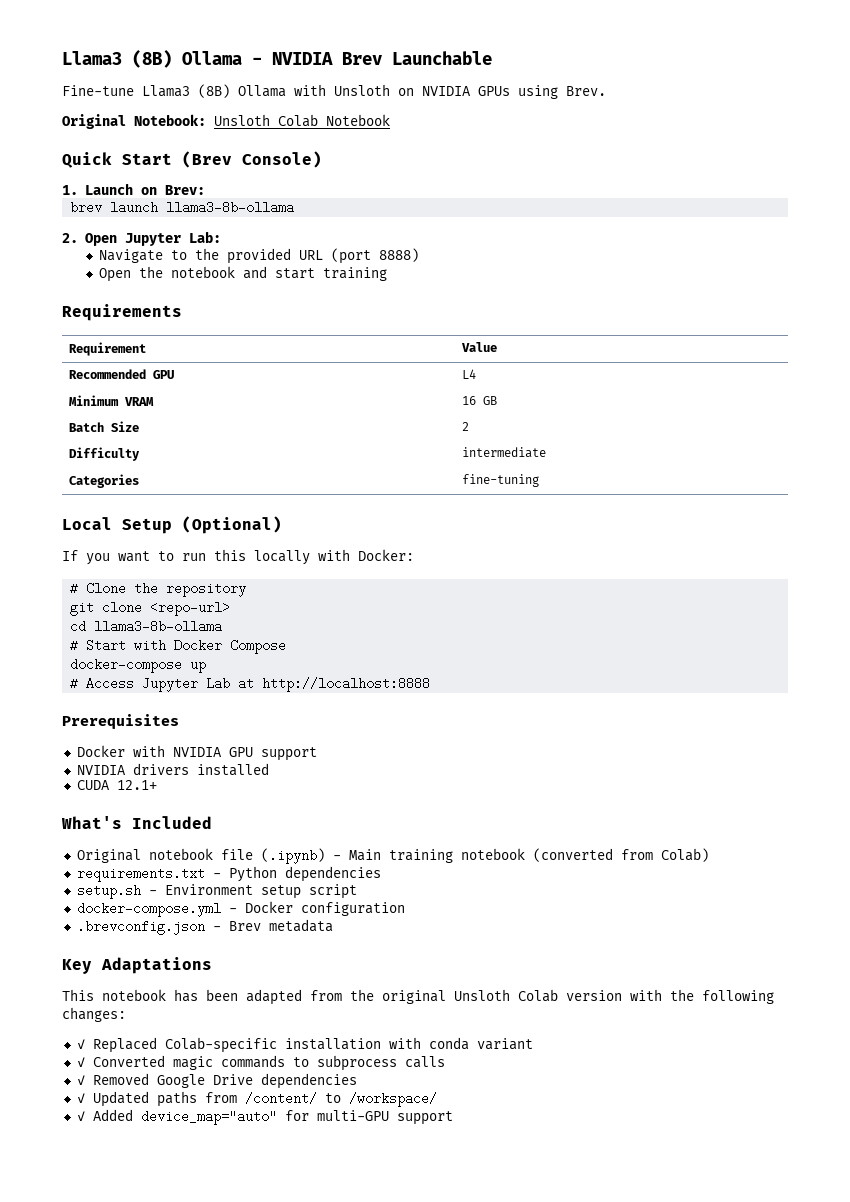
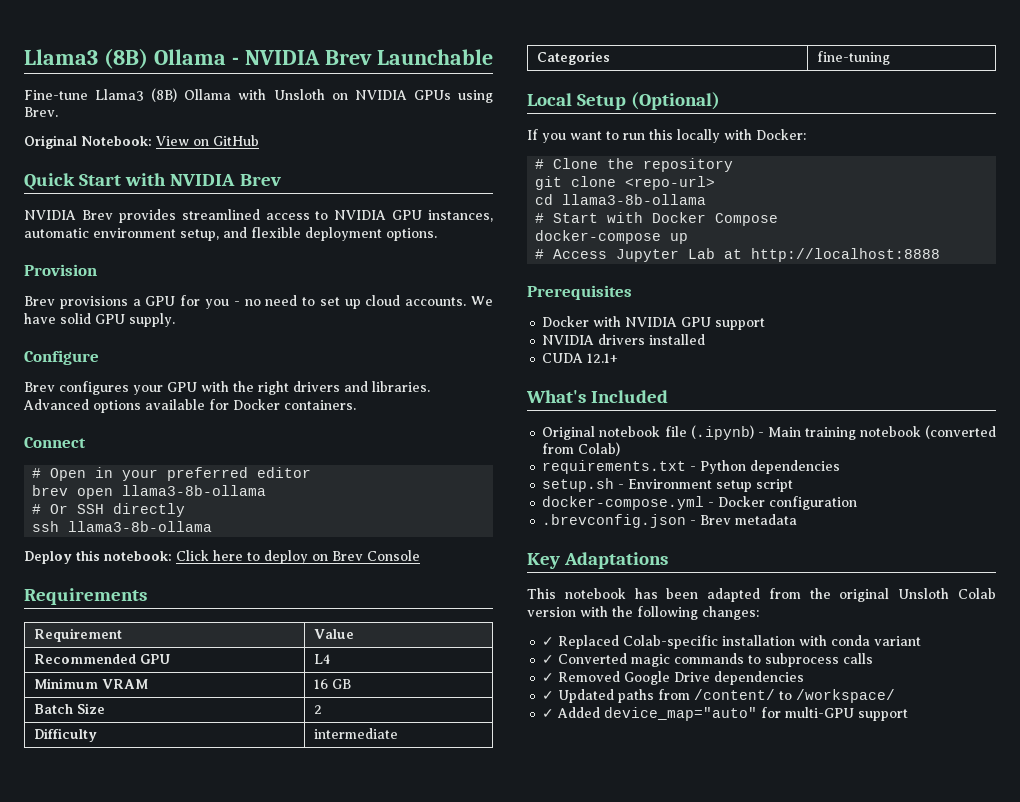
[214,114,390,127] Unsloth Colab Notebook -> [156,135,259,146] View on GitHub
[182,151,322,168] [62,183,205,195] (Brev Console) // 1. Launch on Brev: -> [125,173,281,186] [24,209,493,223] [24,227,437,241] [24,264,97,276] [24,295,493,309] [24,313,175,327] [24,350,99,365] [24,381,430,395] [23,399,356,413] [24,437,86,448] [32,467,312,481] with NVIDIA Brev // NVIDIA Brev provides streamlined access to NVIDIA GPU instances, automatic environment setup, and flexible deployment options. // Provision // Brev provisions a GPU for you - no need to set up cloud accounts. We have solid GPU supply. // Configure // Brev configures your GPU with the right drivers and libraries. Advanced options available for Docker containers. // Connect // # Open in your preferred editor
[110,201,295,214] [62,231,221,246] [98,248,419,264] [98,266,387,282] launch llama3-8b-ollama // 2. Open Jupyter Lab: // Navigate to the provided URL (port 8888) // Open the notebook and start training -> [77,485,267,499] [32,503,186,517] [32,521,213,532] [24,550,420,564] open llama3-8b-ollama // # Or SSH directly // ssh llama3-8b-ollama // Deploy this notebook: Click here to deploy on Brev Console

